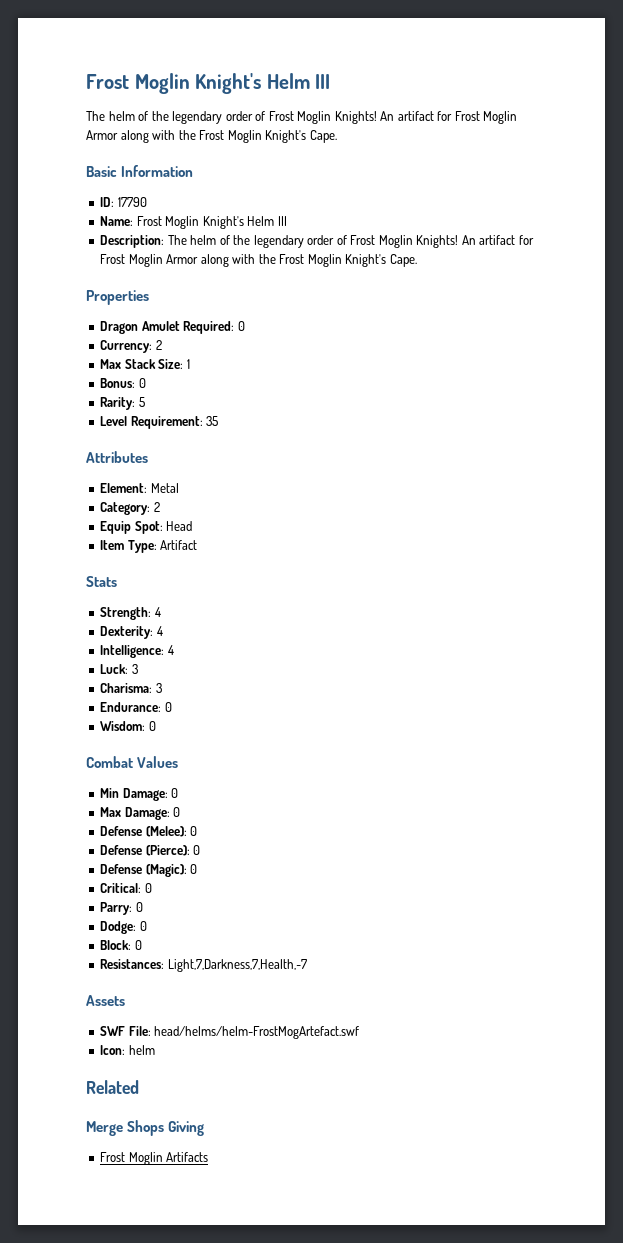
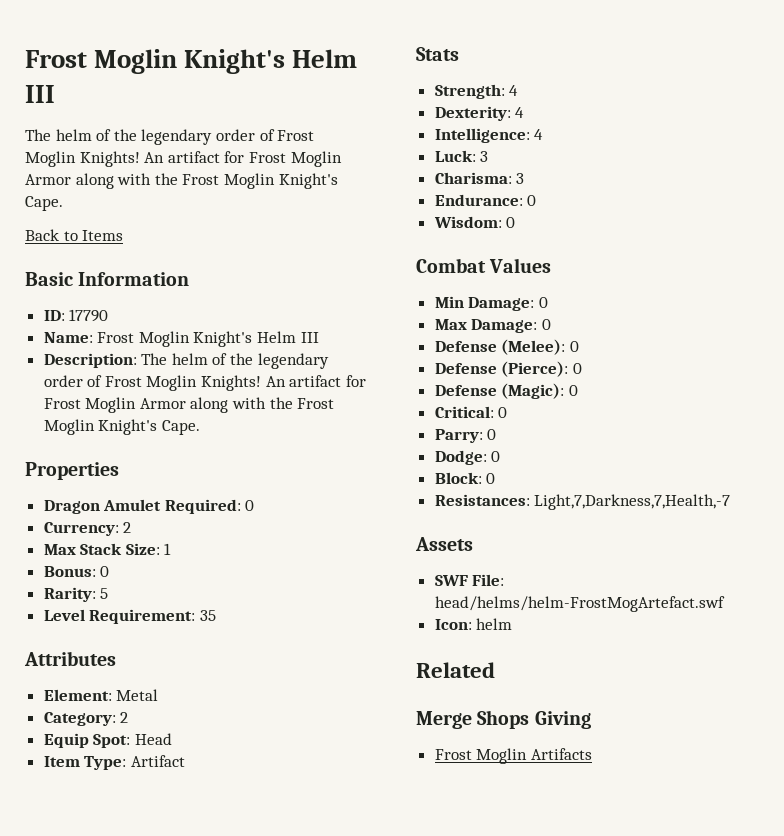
(337, 136) none -> [25,229,124,241] // Back to Items

